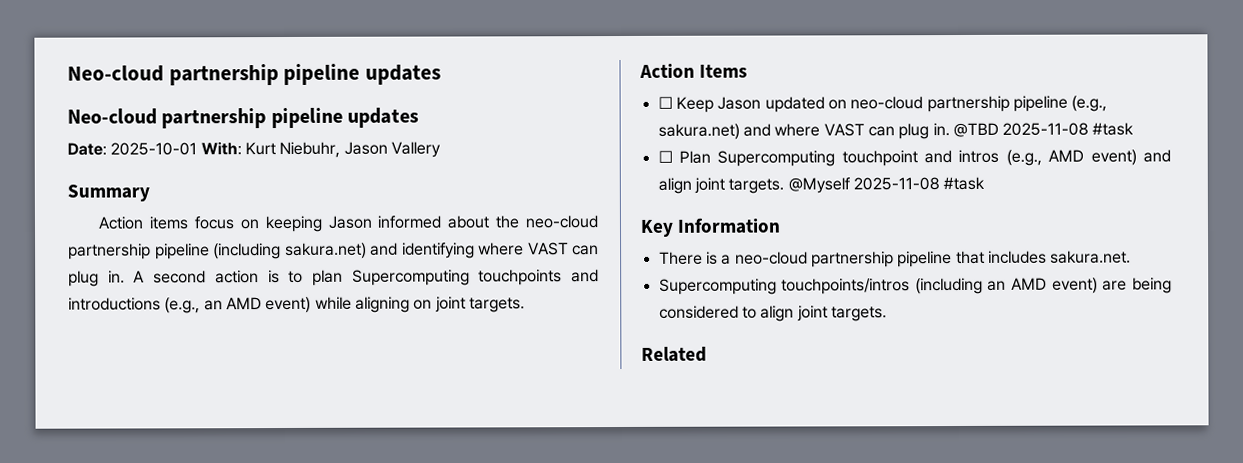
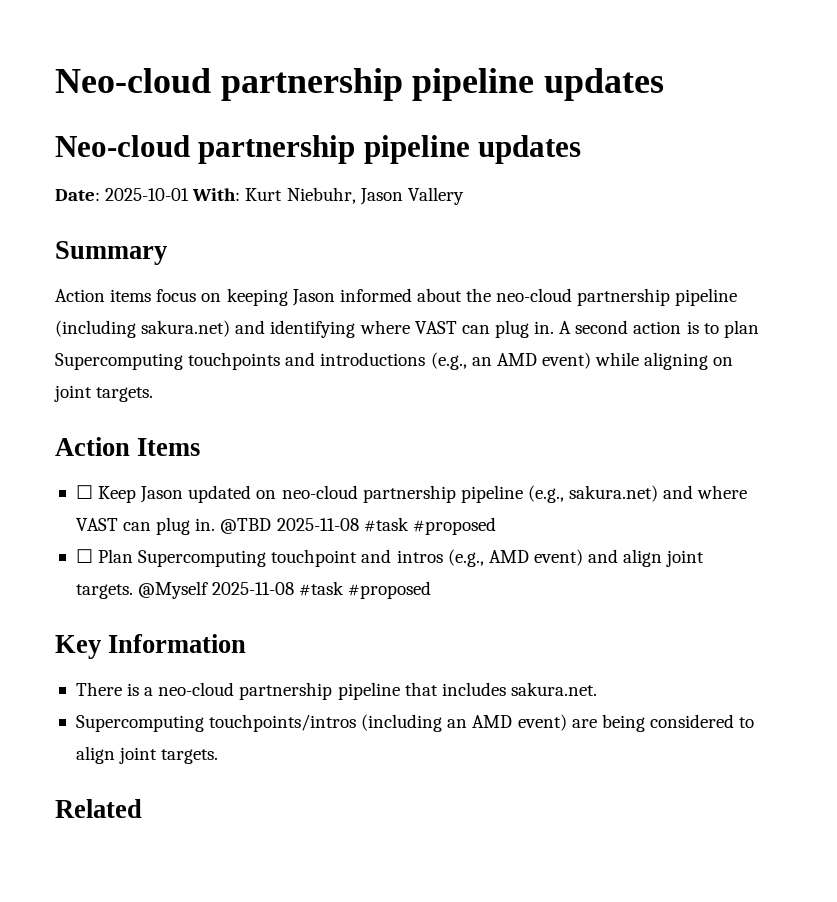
(1135, 129) none -> [412,517,496,535] #proposed
(986, 183) none -> [348,581,432,599] #proposed

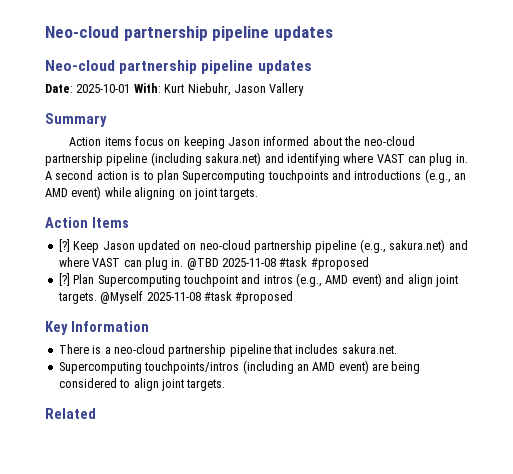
[75,485,93,499] ☐ -> [58,239,70,252] [?]
[75,549,93,563] ☐ -> [58,273,70,286] [?]

